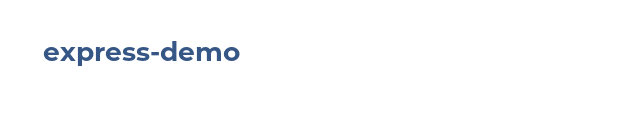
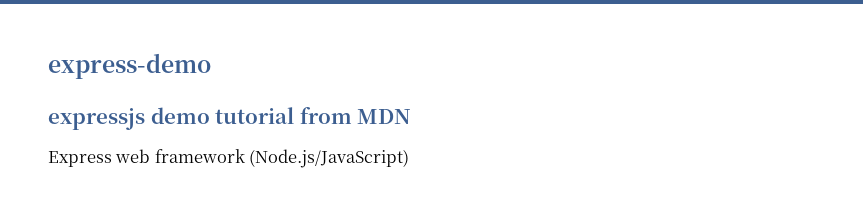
(240, 53) none -> [48,107,412,130] [48,149,410,168] // expressjs demo tutorial from MDN // Express web framework (Node.js/JavaScript)

